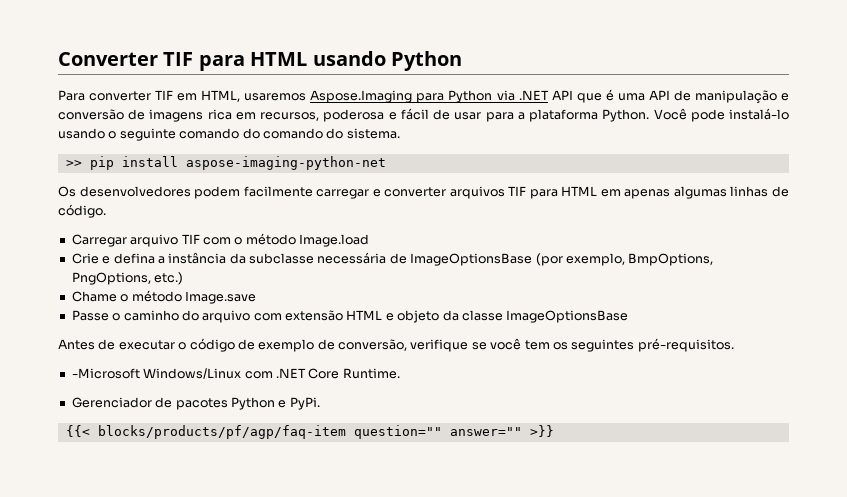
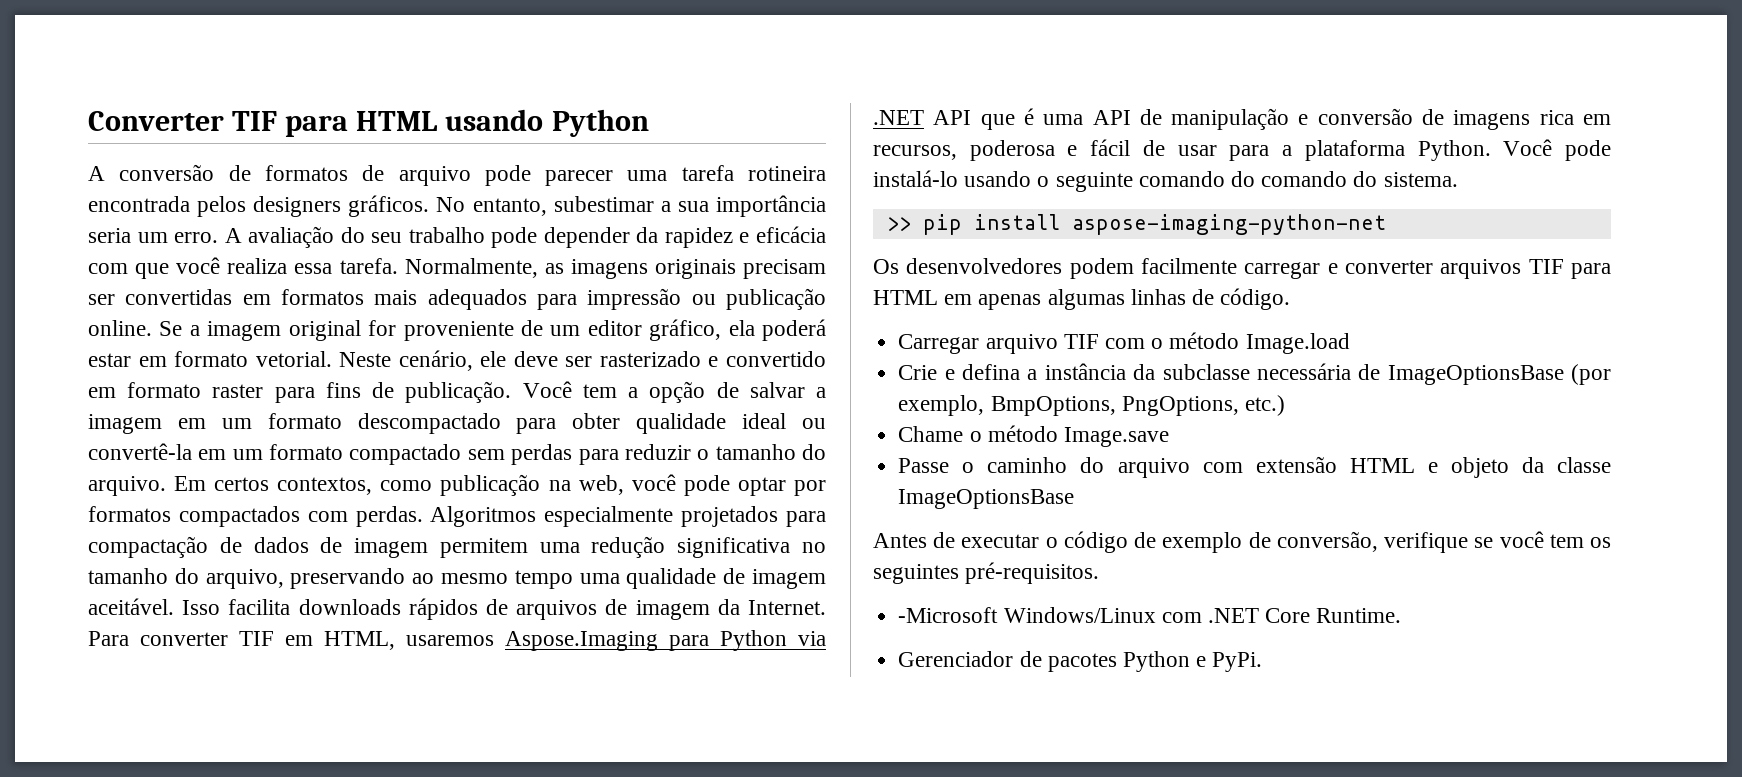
(462, 61) none -> [88,164,826,186] [88,195,826,217] [88,226,827,248] [88,257,827,279] [88,288,826,310] [88,319,826,341] [88,350,826,371] [88,381,827,403] [88,413,827,434] [88,443,826,465] [88,474,826,496] [88,506,826,527] [88,536,826,558] [88,568,826,589] [88,598,827,620] A conversão de formatos de arquivo pode parecer uma tarefa rotineira encontrada pelos designers gráficos. No entanto, subestimar a sua importância seria um erro. A avaliação do seu trabalho pode depender da rapidez e eficácia com que você realiza essa tarefa. Normalmente, as imagens originais precisam ser convertidas em formatos mais adequados para impressão ou publicação online. Se a imagem original for proveniente de um editor gráfico, ela poderá estar em formato vetorial. Neste cenário, ele deve ser rasterizado e convertido em formato raster para fins de publicação. Você tem a opção de salvar a imagem em um formato descompactado para obter qualidade ideal ou convertê-la em um formato compactado sem perdas para reduzir o tamanho do arquivo. Em certos contextos, como publicação na web, você pode optar por formatos compactados com perdas. Algoritmos especialmente projetados para compactação de dados de imagem permitem uma redução significativa no tamanho do arquivo, preservando ao mesmo tempo uma qualidade de imagem aceitável. Isso facilita downloads rápidos de arquivos de imagem da Internet.
[65,425,554,439] // {{< blocks/products/pf/agp/faq-item question="" answer="" >}} -> (1263, 662) none

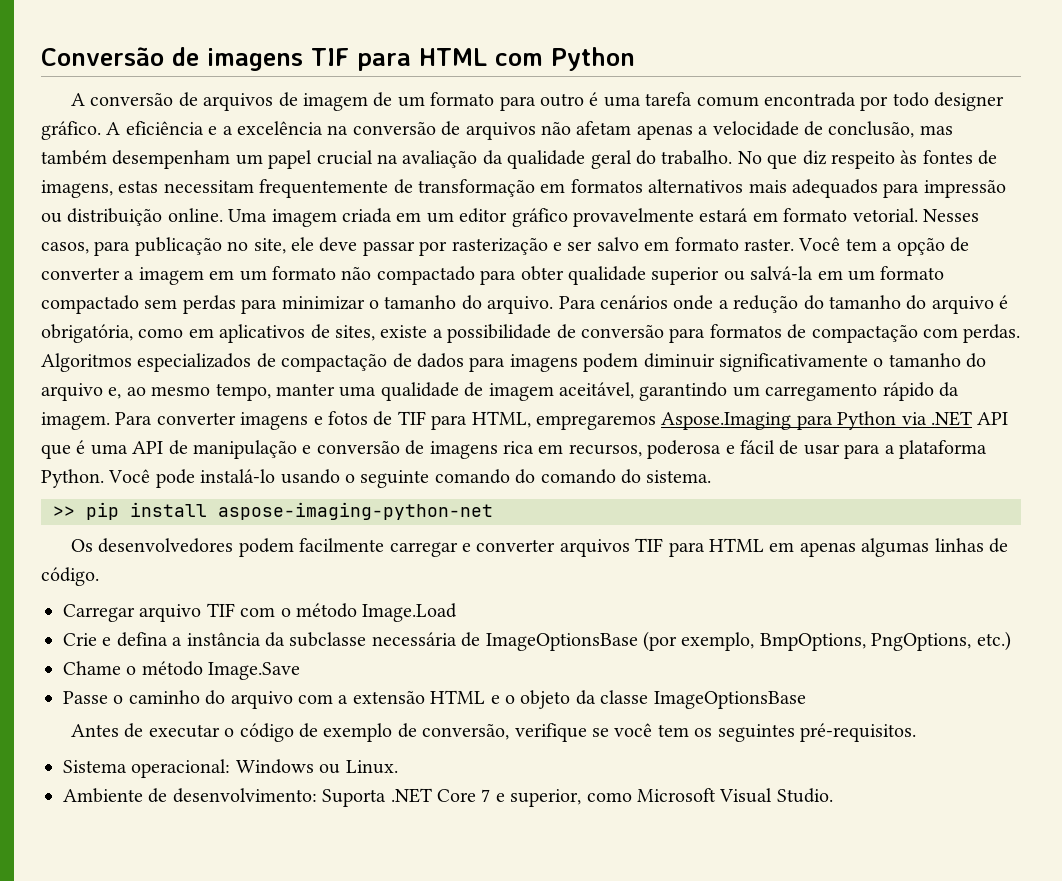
[88,109,544,137] Converter TIF para HTML usando -> [41,47,543,71] Conversão de imagens TIF para HTML com
[264,165,826,186] [88,195,826,217] [88,226,827,248] [88,257,827,279] [88,289,233,305] formatos de arquivo pode parecer uma tarefa rotineira encontrada pelos designers gráficos. No entanto, subestimar a sua importância seria um erro. A avaliação do seu trabalho pode depender da rapidez e eficácia com que você realiza essa tarefa. Normalmente, as imagens originais precisam ser convertidas -> [203,92,1005,111] [41,121,953,140] [41,150,998,169] [41,179,535,198] arquivos de imagem de um formato para outro é uma tarefa comum encontrada por todo designer gráfico. A eficiência e a excelência na conversão de arquivos não afetam apenas a velocidade de conclusão, mas também desempenham um papel crucial na avaliação da qualidade geral do trabalho. No que diz respeito às fontes de imagens, estas necessitam frequentemente de transformação
(364, 297) none -> [648,179,744,193] alternativos
[726,288,826,310] [88,319,826,341] [88,350,826,371] [88,381,512,403] publicação online. Se a imagem original for proveniente de um editor gráfico, ela poderá estar em formato vetorial. Neste cenário, ele deve ser rasterizado e convertido em formato raster para fins de publicação. -> [67,208,979,227] [41,237,794,256] distribuição online. Uma imagem criada em um editor gráfico provavelmente estará em formato vetorial. Nesses casos, para publicação no site, ele deve passar por rasterização e ser salvo em formato raster.
[749,382,805,398] salvar -> [41,267,120,280] converter
[357,413,501,434] descompactado -> [341,266,475,285] não compactado
[742,413,827,429] [88,443,192,460] ideal ou convertê-la -> [651,266,814,285] superior ou salvá-la
[624,444,691,460] reduzir -> [281,296,365,310] minimizar
[174,474,826,496] [88,506,826,527] [88,536,826,558] [88,568,826,589] [88,598,827,620] [88,631,494,650] Em certos contextos, como publicação na web, você pode optar por formatos compactados com perdas. Algoritmos especialmente projetados para compactação de dados de imagem permitem uma redução significativa no tamanho do arquivo, preservando ao mesmo tempo uma qualidade de imagem aceitável. Isso facilita downloads rápidos de arquivos de imagem da Internet. Para converter TIF em HTML, usaremos -> [558,295,1009,314] [41,324,1021,343] [41,353,987,372] [41,382,959,401] [41,411,656,430] Para cenários onde a redução do tamanho do arquivo é obrigatória, como em aplicativos de sites, existe a possibilidade de conversão para formatos de compactação com perdas. Algoritmos especializados de compactação de dados para imagens podem diminuir significativamente o tamanho do arquivo e, ao mesmo tempo, manter uma qualidade de imagem aceitável, garantindo um carregamento rápido da imagem. Para converter imagens e fotos de TIF para HTML, empregaremos
[1245,333,1350,354] Image.load -> [362,603,458,622] Image.Load
[1063,427,1169,447] Image.save -> [208,662,301,680] Image.Save
(1243, 467) none -> [338,695,349,704] a
(1438, 467) none -> [504,695,515,704] o
[898,607,1402,623] [898,651,1263,672] -Microsoft Windows/Linux com .NET Core Runtime. // Gerenciador de pacotes Python e PyPi. -> [63,759,398,778] [63,788,833,807] Sistema operacional: Windows ou Linux. // Ambiente de desenvolvimento: Suporta .NET Core 7 e superior, como Microsoft Visual Studio.

